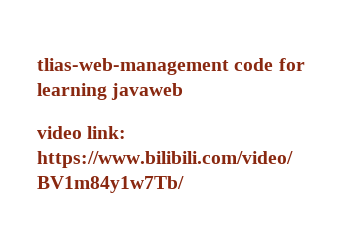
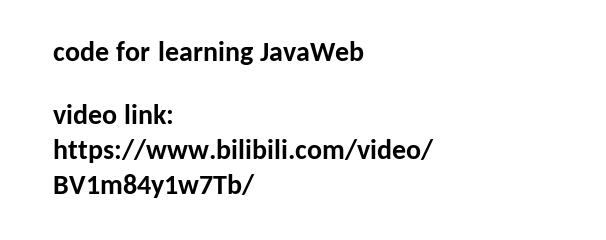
[37,58,229,75] tlias-web-management -> (53, 51) none
[111,83,184,100] javaweb -> [260,41,365,61] JavaWeb

